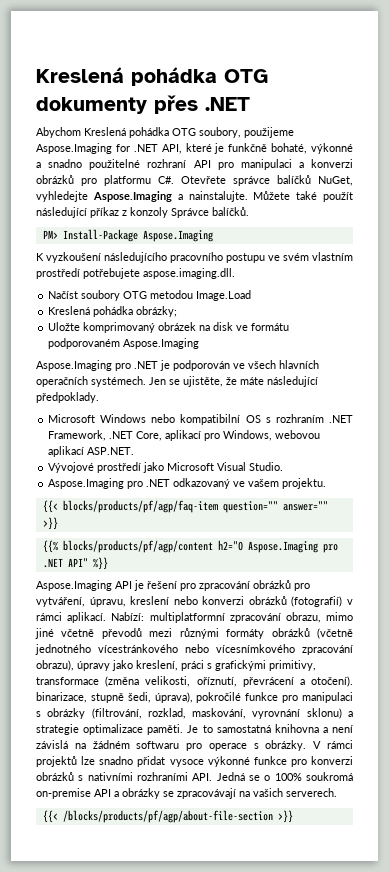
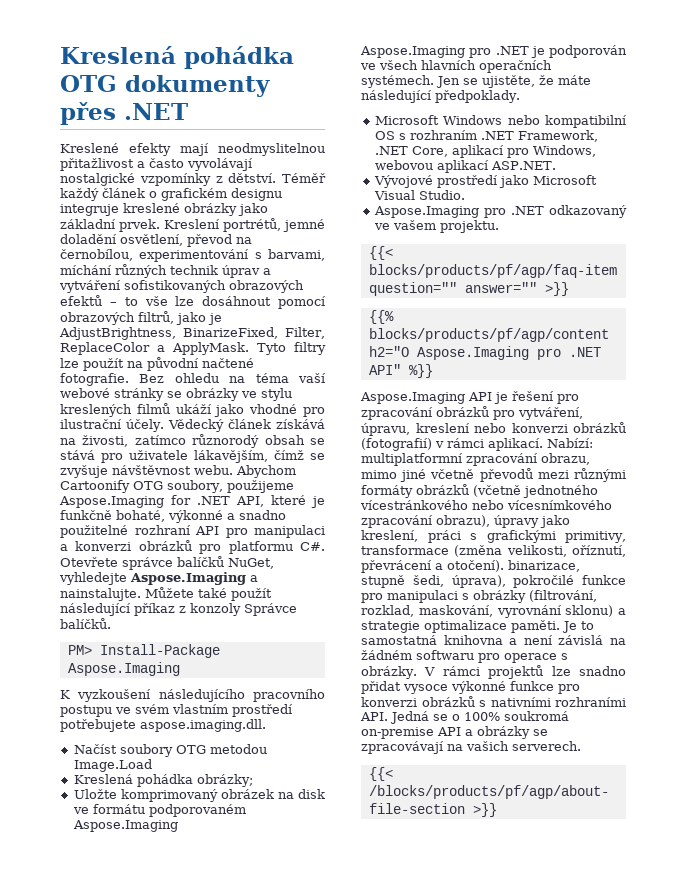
[36,127,169,138] Abychom Kreslená pohádka -> [60,143,325,156] [60,158,253,171] [60,173,326,186] [60,188,282,201] [60,203,268,216] [60,218,325,232] [60,234,252,247] [60,249,325,262] [60,264,271,278] [59,280,304,293] [60,295,326,309] [60,311,222,325] [59,327,326,340] [60,342,326,355] [60,357,254,371] [60,373,326,386] [60,388,292,401] [60,403,325,417] [60,419,325,432] [60,434,325,448] [60,450,325,463] [60,465,296,478] [60,480,130,493] Kreslené efekty mají neodmyslitelnou přitažlivost a často vyvolávají nostalgické vzpomínky z dětství. Téměř každý článek o grafickém designu integruje kreslené obrázky jako základní prvek. Kreslení portrétů, jemné doladění osvětlení, převod na černobílou, experimentování s barvami, míchání různých technik úprav a vytváření sofistikovaných obrazových efektů – to vše lze dosáhnout pomocí obrazových filtrů, jako je AdjustBrightness, BinarizeFixed, Filter, ReplaceColor a ApplyMask. Tyto filtry lze použít na původní načtené fotografie. Bez ohledu na téma vaší webové stránky se obrázky ve stylu kreslených filmů ukáží jako vhodné pro ilustrační účely. Vědecký článek získává na živosti, zatímco různorodý obsah se stává pro uživatele lákavějším, čímž se zvyšuje návštěvnost webu. Abychom Cartoonify

